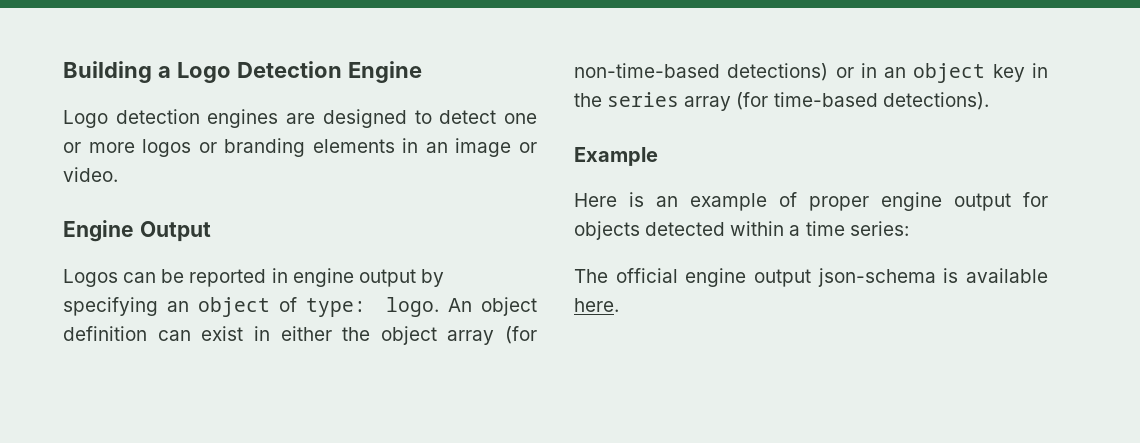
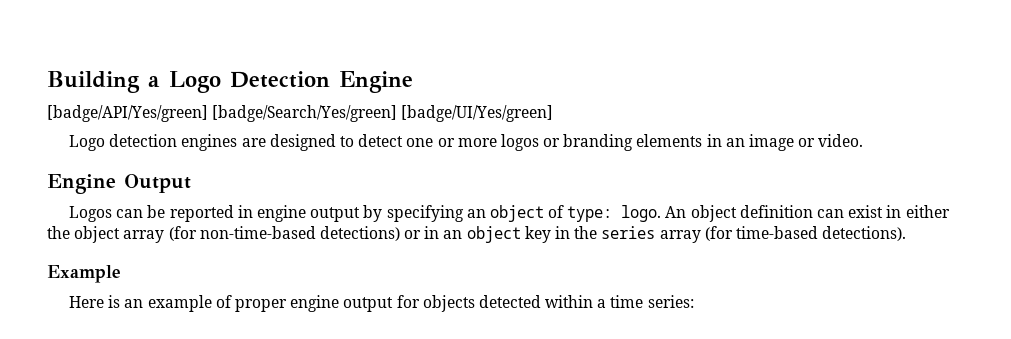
(422, 72) none -> [47,105,554,122] // [badge/API/Yes/green] [badge/Search/Yes/green] [badge/UI/Yes/green]
[574,268,1048,287] [574,298,619,312] // The official engine output json-schema is available here. -> (694, 301) none

